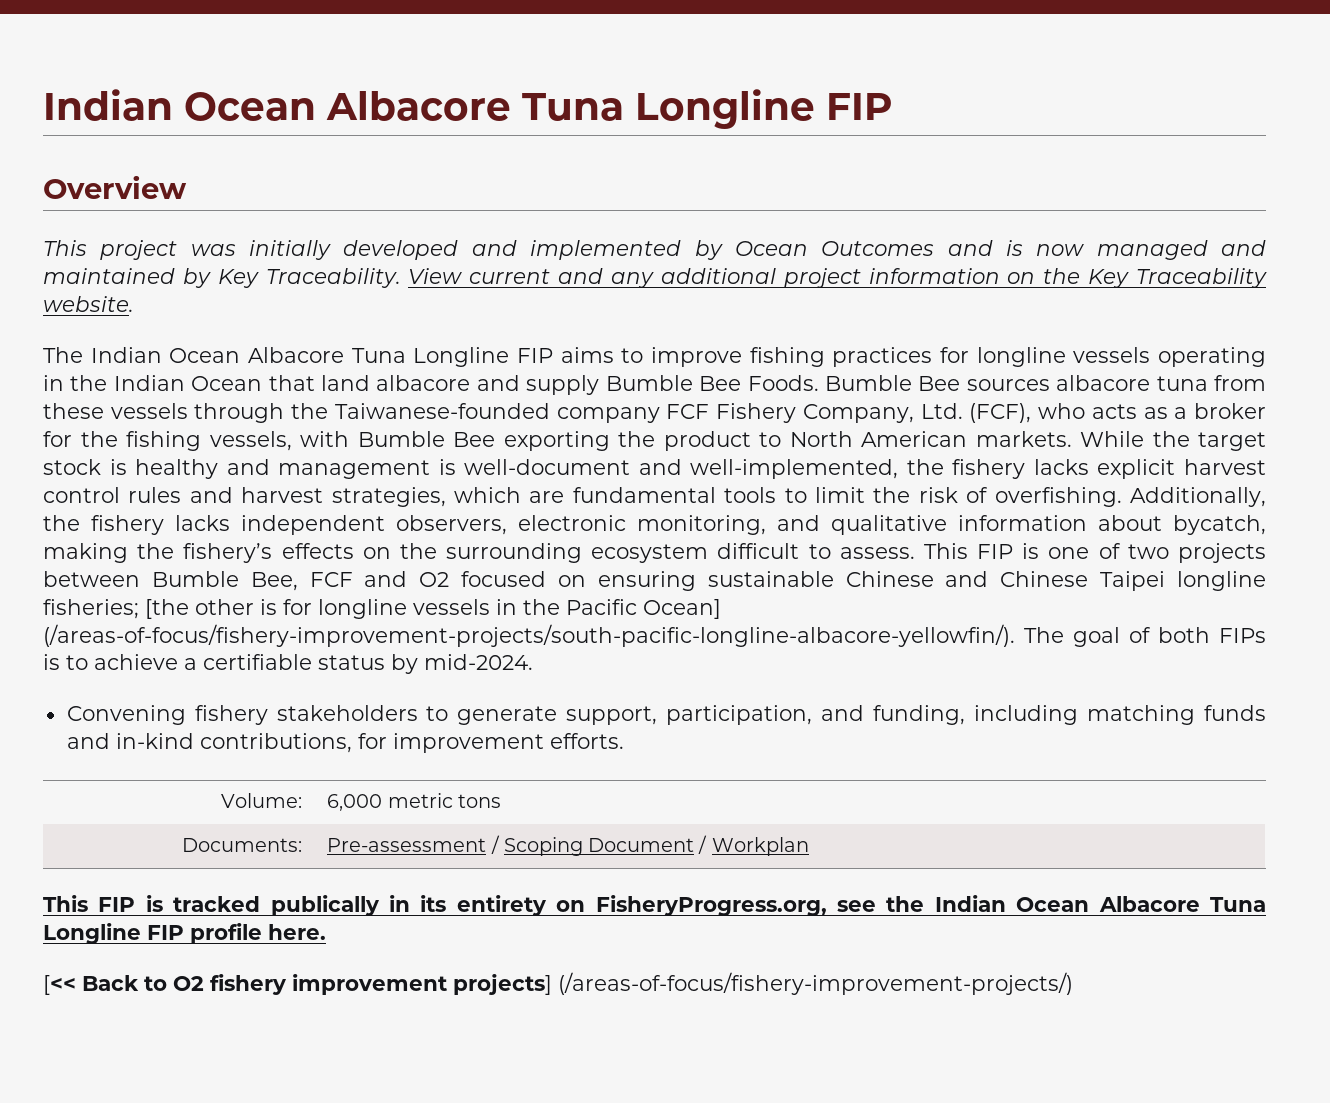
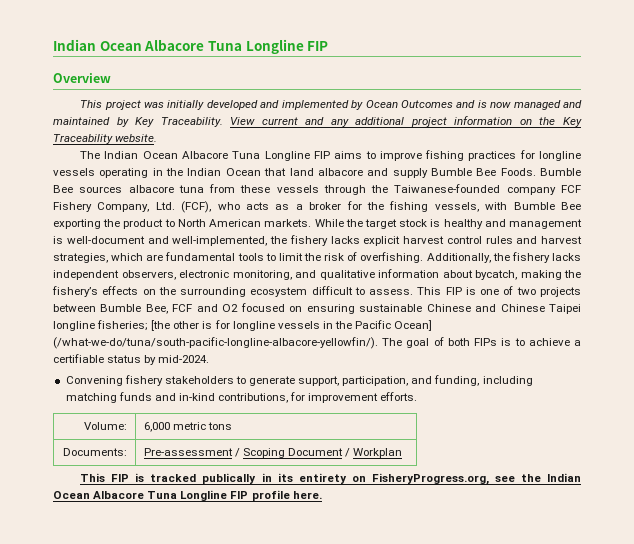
[43,624,1015,647] (/areas-of-focus/fishery-improvement-projects/south-pacific-longline-albacore-yellowfin/). -> [53,337,378,349] (/what-we-do/tuna/south-pacific-longline-albacore-yellowfin/).
[43,972,1073,995] // [<< Back to O2 fishery improvement projects] (/areas-of-focus/fishery-improvement-projects/) -> (322, 495) none

